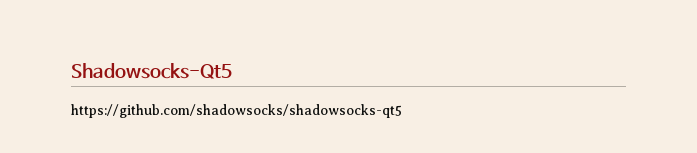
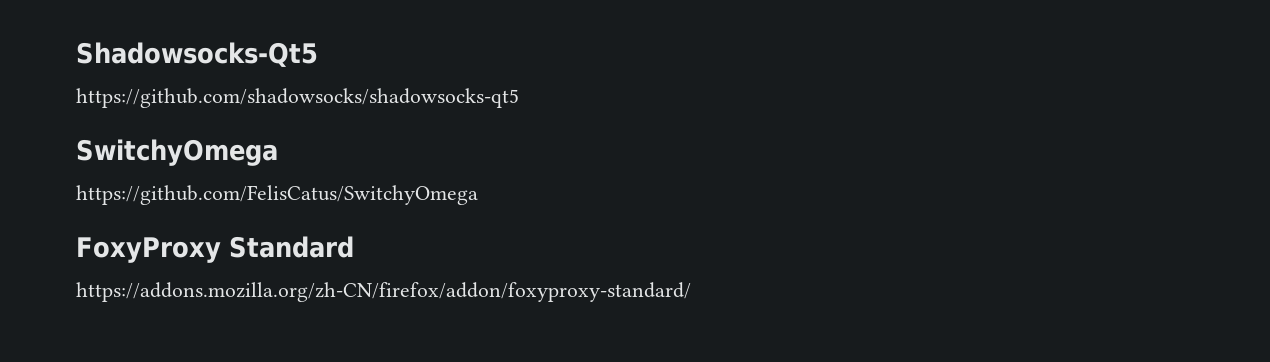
(402, 111) none -> [76,139,278,166] [76,185,478,205] [76,236,354,263] [76,282,691,302] // SwitchyOmega // https://github.com/FelisCatus/SwitchyOmega // FoxyProxy Standard // https://addons.mozilla.org/zh-CN/firefox/addon/foxyproxy-standard/

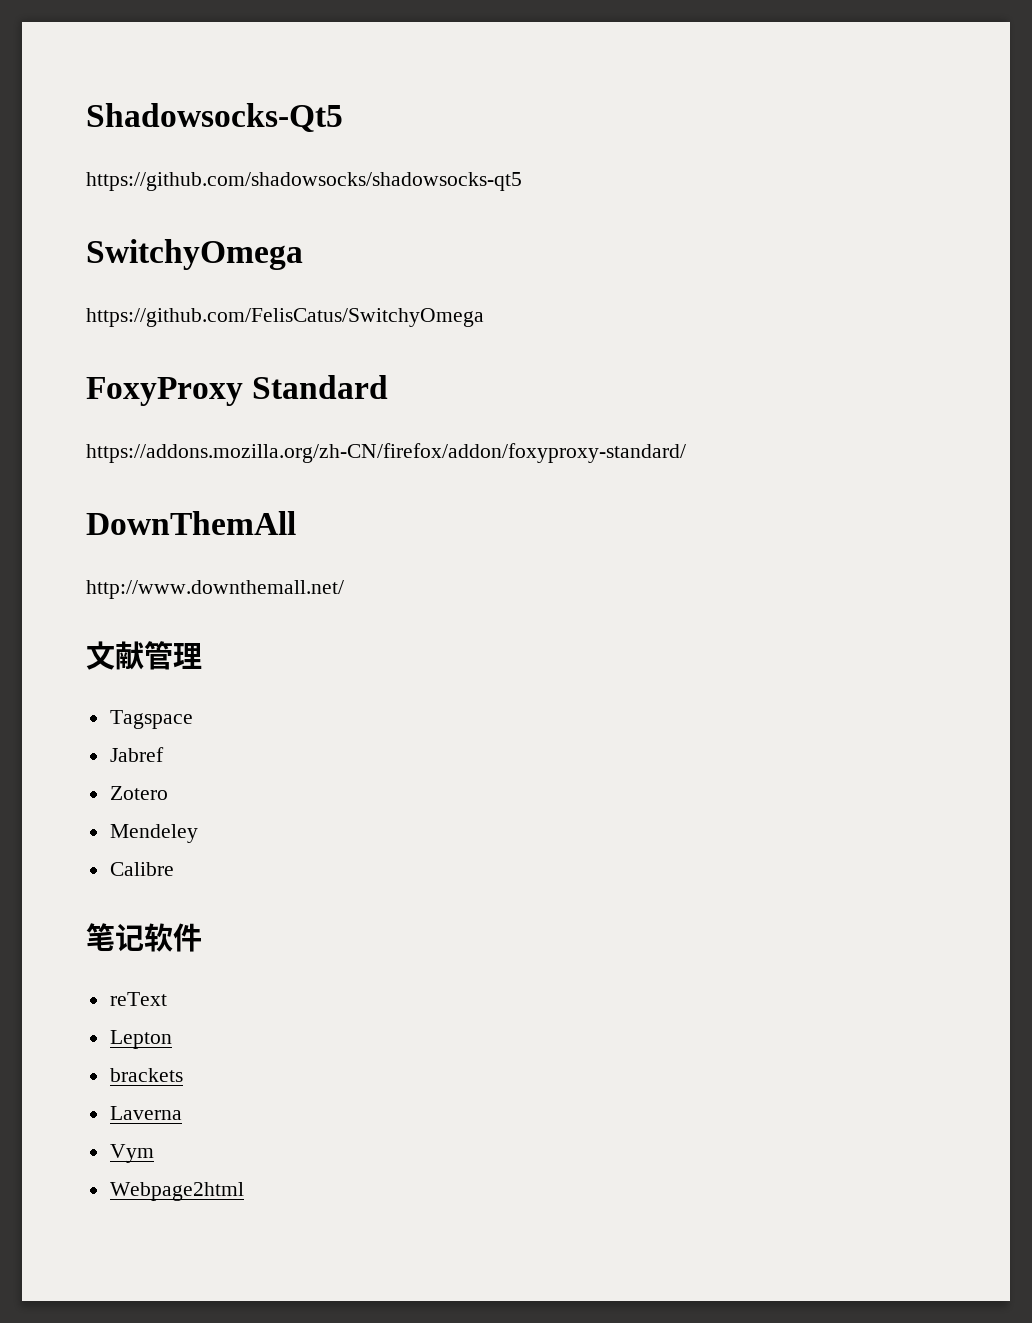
(691, 292) none -> [86,511,296,535] [86,580,344,599] [86,641,202,670] [109,710,193,729] [109,747,164,762] [109,786,168,800] [109,824,198,843] [109,862,174,876] [86,923,202,952] [109,992,167,1006] [109,1030,172,1049] [109,1068,183,1082] [109,1106,182,1120] [109,1144,154,1163] [109,1182,244,1201] // DownThemAll // http://www.downthemall.net/ // 文献管理 // Tagspace // Jabref // Zotero // Mendeley // Calibre // 笔记软件 // reText // Lepton // brackets // Laverna // Vym // Webpage2html

